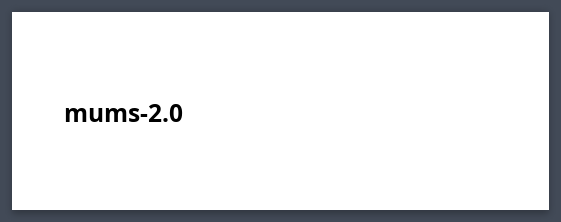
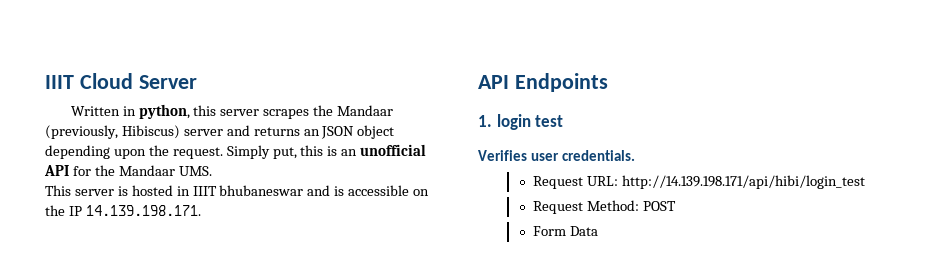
[64,104,183,122] mums-2.0 -> [45,73,197,89] [70,104,394,119] [45,125,395,139] [45,144,427,159] [44,165,212,176] [45,185,430,196] [45,205,201,216] [478,73,608,92] [478,114,564,130] [478,150,636,161] [533,175,866,189] [533,200,677,214] [533,226,599,236] IIIT Cloud Server // Written in python, this server scrapes the Mandaar (previously, Hibiscus) server and returns an JSON object depending upon the request. Simply put, this is an unofficial API for the Mandaar UMS. // This server is hosted in IIIT bhubaneswar and is accessible on the IP 14.139.198.171. // API Endpoints // 1. login test // Verifies user credentials. // Request URL: http://14.139.198.171/api/hibi/login_test // Request Method: POST // Form Data

